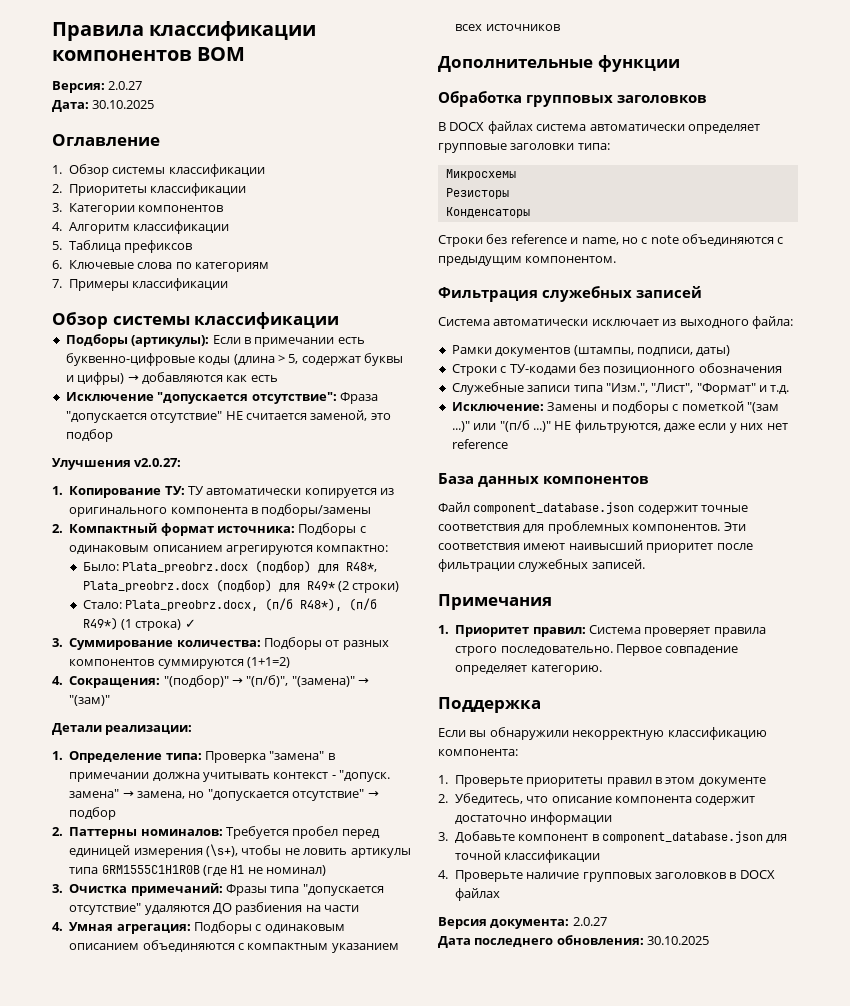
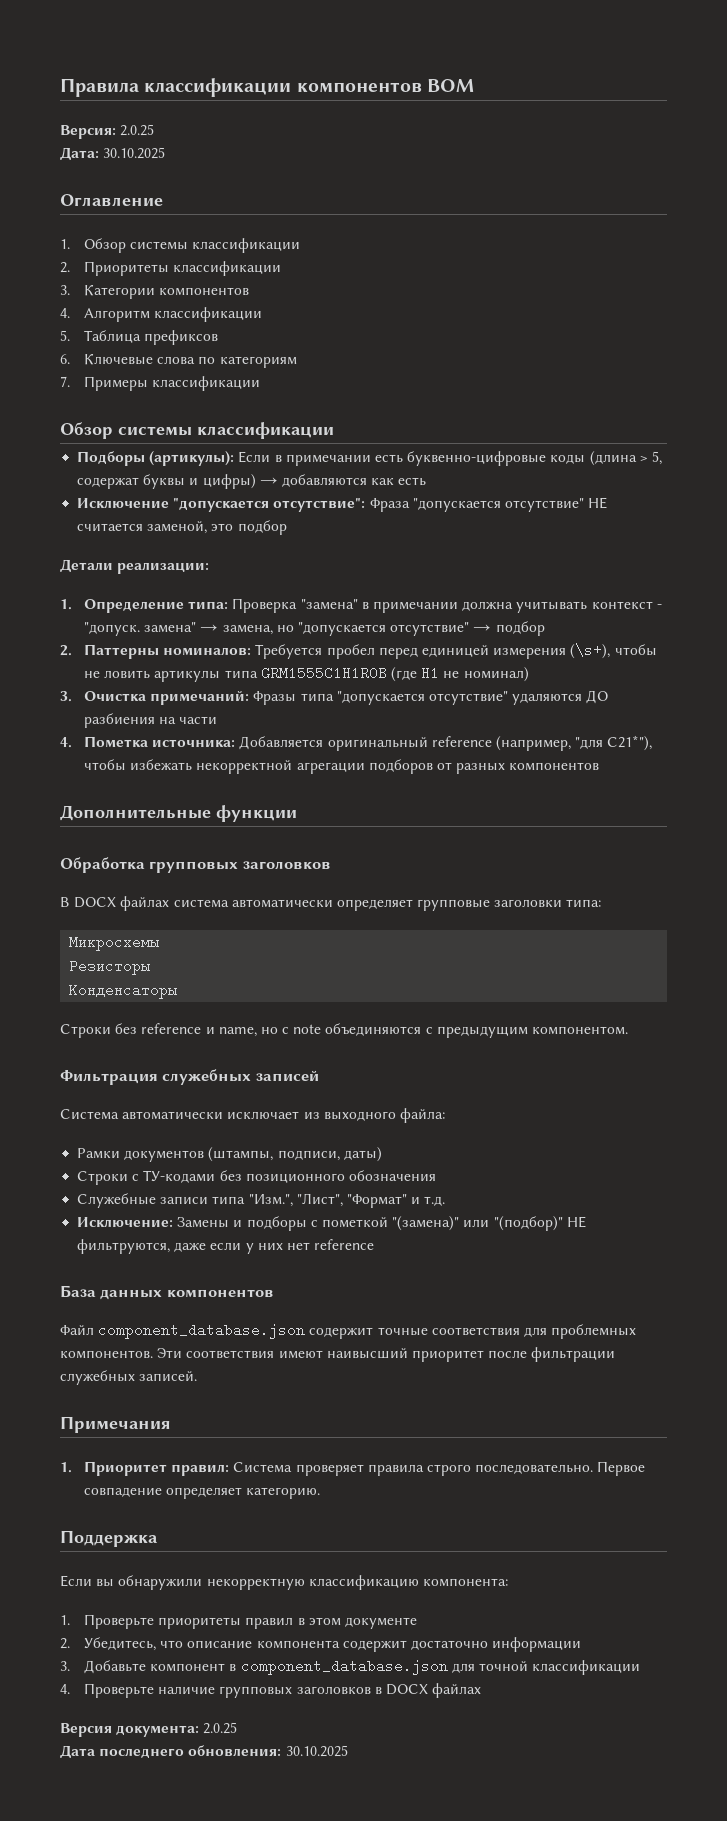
[108,81,143,90] 2.0.27 -> [120,124,155,136] 2.0.25
[52,458,182,470] [52,486,395,498] [69,504,372,517] [52,523,366,536] [69,545,389,555] [82,560,377,573] [82,579,400,593] [82,598,377,611] [82,617,196,631] [52,637,389,650] [69,657,290,669] [52,675,370,688] [69,695,111,706] // Улучшения v2.0.27: // 1. Копирование ТУ: ТУ автоматически копируется из оригинального компонента в подборы/замены // 2. Компактный формат источника: Подборы с одинаковым описанием агрегируются компактно: // Было: Plata_preobrz.docx (подбор) для R48*, Plata_preobrz.docx (подбор) для R49* (2 строки) // Стало: Plata_preobrz.docx, (п/б R48*), (п/б R49*) (1 строка) ✓ // 3. Суммирование количества: Подборы от разных компонентов суммируются (1+1=2) // 4. Сокращения: "(подбор)" → "(п/б)", "(замена)" → "(зам)" -> (287, 527) none
[69,921,345,934] [69,940,399,953] [455,24,560,31] Умная агрегация: Подборы с одинаковым описанием объединяются с компактным указанием всех источников -> [84,735,653,751] [84,759,600,774] Пометка источника: Добавляется оригинальный reference (например, "для C21*"), чтобы избежать некорректной агрегации подборов от разных компонентов
[747,402,779,413] [451,420,551,432] "(зам ...)" или "(п/б ...)" -> [392,1216,563,1231] "(замена)" или "(подбор)"
[572,917,607,926] 2.0.27 -> [203,1722,238,1734] 2.0.25

